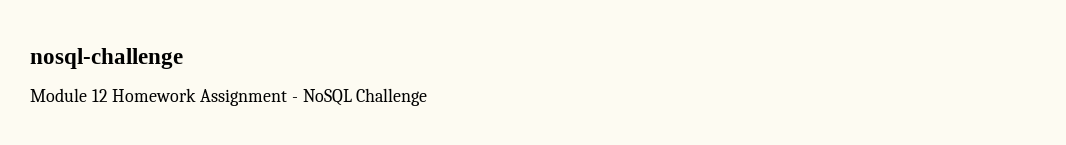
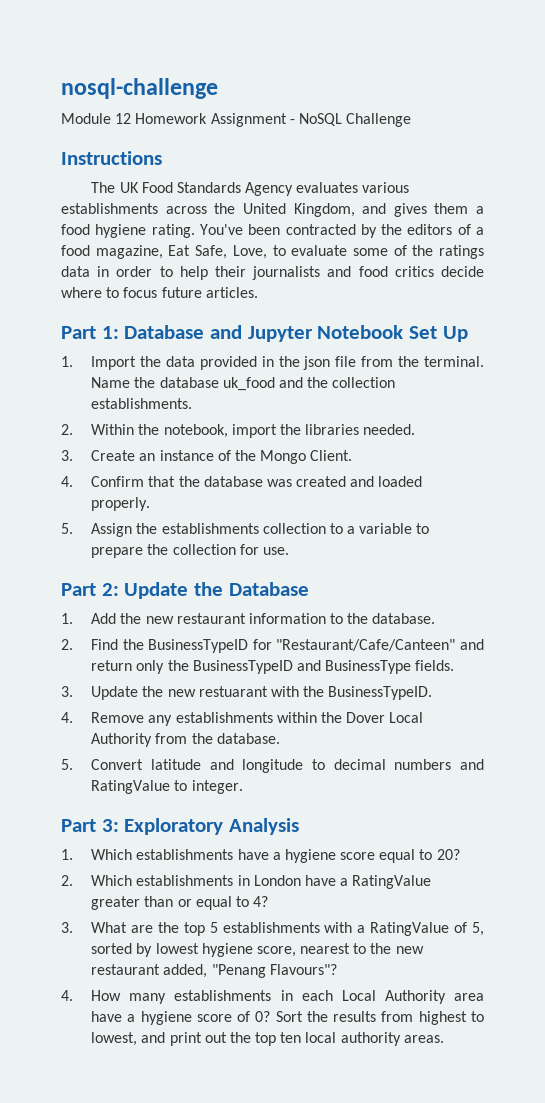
(428, 97) none -> [61,151,162,165] [91,182,410,196] [61,203,484,217] [61,224,485,238] [61,245,484,259] [61,266,484,280] [61,287,258,298] [61,325,468,342] [61,356,484,370] [91,377,396,391] [91,398,193,409] [61,424,416,438] [61,450,353,464] [61,476,423,487] [91,497,151,511] [61,523,430,537] [91,544,289,558] [61,582,309,599] [61,613,436,624] [61,639,485,653] [91,660,455,674] [61,686,433,700] [61,712,424,726] [91,733,280,747] [61,759,485,773] [91,780,243,794] [61,818,300,835] [61,849,460,863] [61,875,432,889] [91,896,269,910] [61,922,484,936] [91,943,424,957] [91,964,337,978] [61,990,485,1004] [91,1011,484,1025] [91,1032,444,1046] // Instructions // The UK Food Standards Agency evaluates various establishments across the United Kingdom, and gives them a food hygiene rating. You've been contracted by the editors of a food magazine, Eat Safe, Love, to evaluate some of the ratings data in order to help their journalists and food critics decide where to focus future articles. // Part 1: Database and Jupyter Notebook Set Up // 1. Import the data provided in the json file from the terminal. Name the database uk_food and the collection establishments. // 2. Within the notebook, import the libraries needed. // 3. Create an instance of the Mongo Client. // 4. Confirm that the database was created and loaded properly. // 5. Assign the establishments collection to a variable to prepare the collection for use. // Part 2: Update the Database // 1. Add the new restaurant information to the database. // 2. Find the BusinessTypeID for "Restaurant/Cafe/Canteen" and return only the BusinessTypeID and BusinessType fields. // 3. Update the new restuarant with the BusinessTypeID. // 4. Remove any establishments within the Dover Local Authority from the database. // 5. Convert latitude and longitude to decimal numbers and RatingValue to integer. // Part 3: Exploratory Analysis // 1. Which establishments have a hygiene score equal to 20? // 2. Which establishments in London have a RatingValue greater than or equal to 4? // 3. What are the top 5 establishments with a RatingValue of 5, sorted by lowest hygiene score, nearest to the new restaurant added, "Penang Flavours"? // 4. How many establishments in each Local Authority area have a hygiene score of 0? Sort the results from highest to lowest, and print out the top ten local authority areas.

